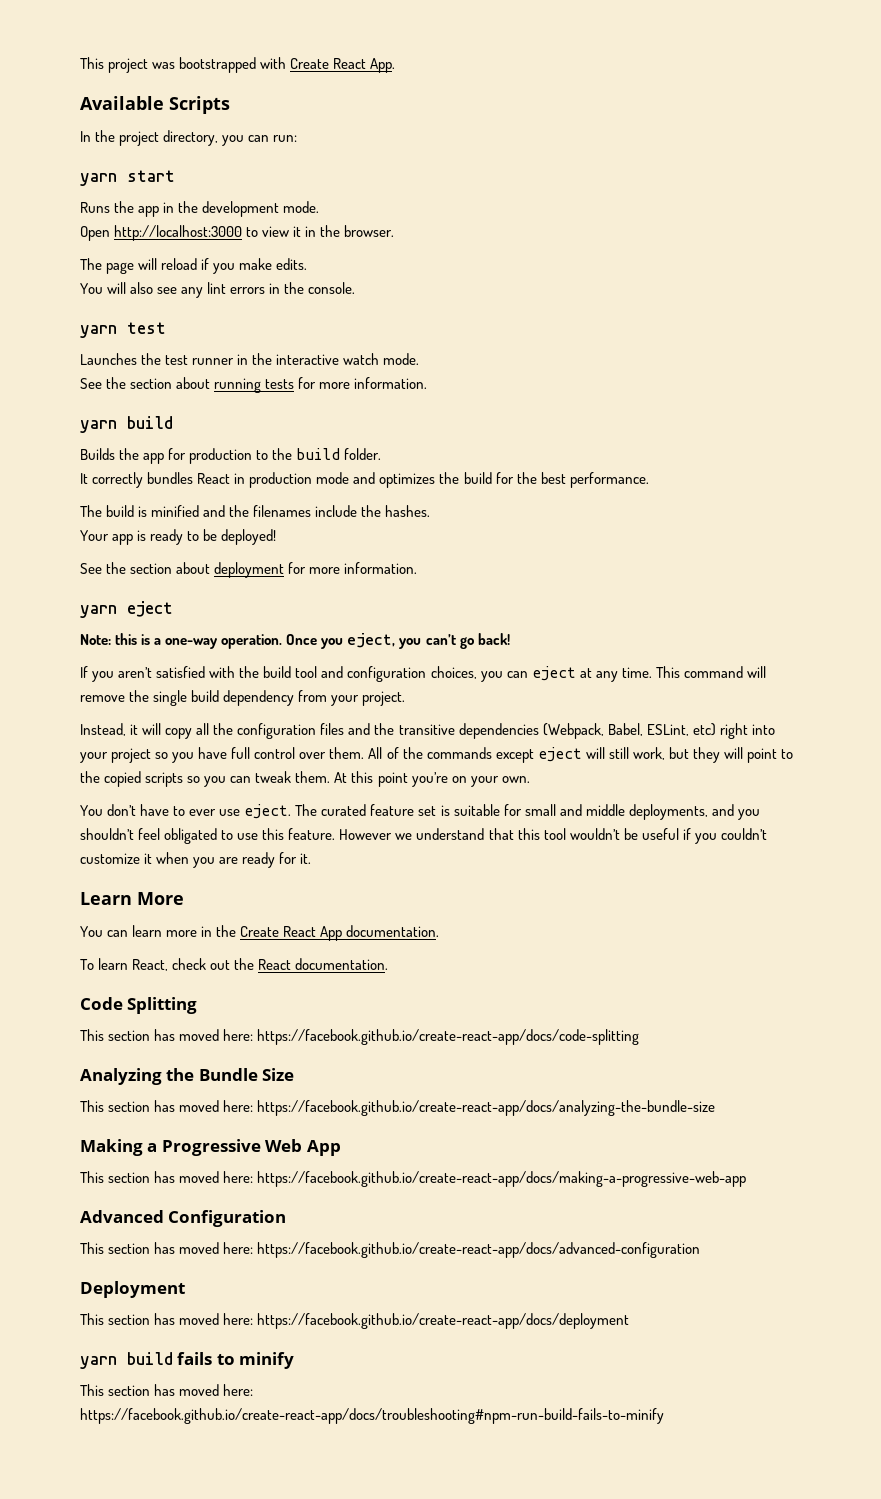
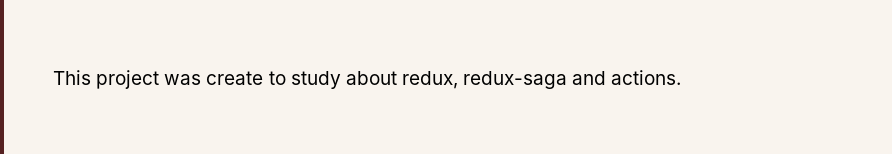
[179,57,396,73] [80,96,230,114] [80,130,298,146] [80,170,175,186] [80,201,320,217] [80,225,395,241] [80,258,308,274] [80,282,356,298] [80,322,166,338] [80,353,420,365] [80,377,428,393] [80,416,173,433] [80,448,382,464] [80,472,649,488] [80,505,431,517] [80,529,277,545] [80,562,418,578] [80,601,173,618] [80,633,510,649] [80,666,766,682] [80,690,406,706] [80,723,775,739] [80,747,794,763] [80,771,530,787] [80,804,760,820] [80,828,767,844] [80,852,312,868] [80,892,184,905] [80,925,440,941] [80,958,389,971] [80,997,198,1014] [80,1029,640,1045] [80,1068,295,1085] [80,1100,716,1116] [80,1139,341,1156] [80,1171,747,1187] [80,1210,287,1227] [80,1242,701,1258] [80,1281,185,1298] [80,1313,630,1329] [80,1352,295,1369] [80,1384,254,1396] [80,1408,664,1424] bootstrapped with Create React App. // Available Scripts // In the project directory, you can run: // yarn start // Runs the app in the development mode. // Open http://localhost:3000 to view it in the browser. // The page will reload if you make edits. // You will also see any lint errors in the console. // yarn test // Launches the test runner in the interactive watch mode. // See the section about running tests for more information. // yarn build // Builds the app for production to the build folder. // It correctly bundles React in production mode and optimizes the build for the best performance. // The build is minified and the filenames include the hashes. // Your app is ready to be deployed! // See the section about deployment for more information. // yarn eject // Note: this is a one-way operation. Once you eject, you can’t go back! // If you aren’t satisfied with the build tool and configuration choices, you can eject at any time. This command will remove the single build dependency from your project. // Instead, it will copy all the configuration files and the transitive dependencies (Webpack, Babel, ESLint, etc) right into your project so you have full control over them. All of the commands except eject will still work, but they will point to the copied scripts so you can tweak them. At this point you’re on your own. // You don’t have to ever use eject. The curated feature set is suitable for small and middle deployments, and you shouldn’t feel obligated to use this feature. However we understand that this tool wouldn’t be useful if you couldn’t customize it when you are ready for it. // Learn More // You can learn more in the Create React App documentation. // To learn React, check out the React documentation. // Code Splitting // This section has moved here: https://facebook.github.io/create-react-app/docs/code-splitting // Analyzing the Bundle Size // This section has moved here: https://facebook.github.io/create-react-app/docs/analyzing-the-bundle-size // Making a Progressive Web App // This section has moved here: https://facebook.github.io/create-react-app/docs/making-a-progressive-web-app // Advanced Configuration // This section has moved here: https://facebook.github.io/create-react-app/docs/advanced-configuration // Deployment // This section has moved here: https://facebook.github.io/create-react-app/docs/deployment // yarn build fails to minify // This section has moved here: https://facebook.github.io/create-react-app/docs/troubleshooting#npm-run-build-fails-to-minify -> [206,70,682,89] create to study about redux, redux-saga and actions.

